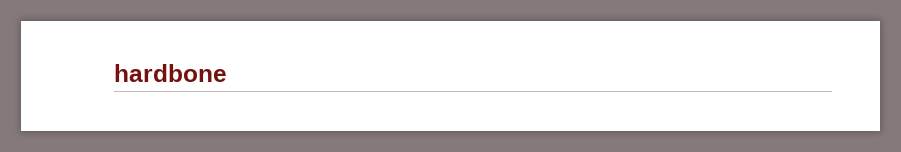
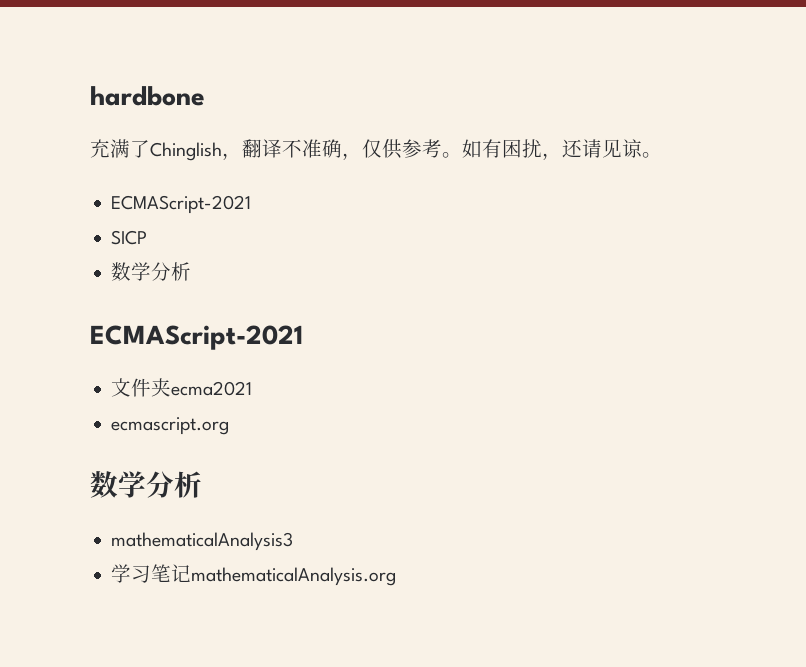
(227, 73) none -> [90,139,662,161] [111,195,252,214] [111,230,148,245] [111,262,192,281] [90,325,303,350] [111,378,253,397] [111,417,230,435] [90,471,202,498] [111,532,294,551] [111,564,397,586] // 充满了Chinglish，翻译不准确，仅供参考。如有困扰，还请见谅。 // ECMAScript-2021 // SICP // 数学分析 // ECMAScript-2021 // 文件夹ecma2021 // ecmascript.org // 数学分析 // mathematicalAnalysis3 // 学习笔记mathematicalAnalysis.org

